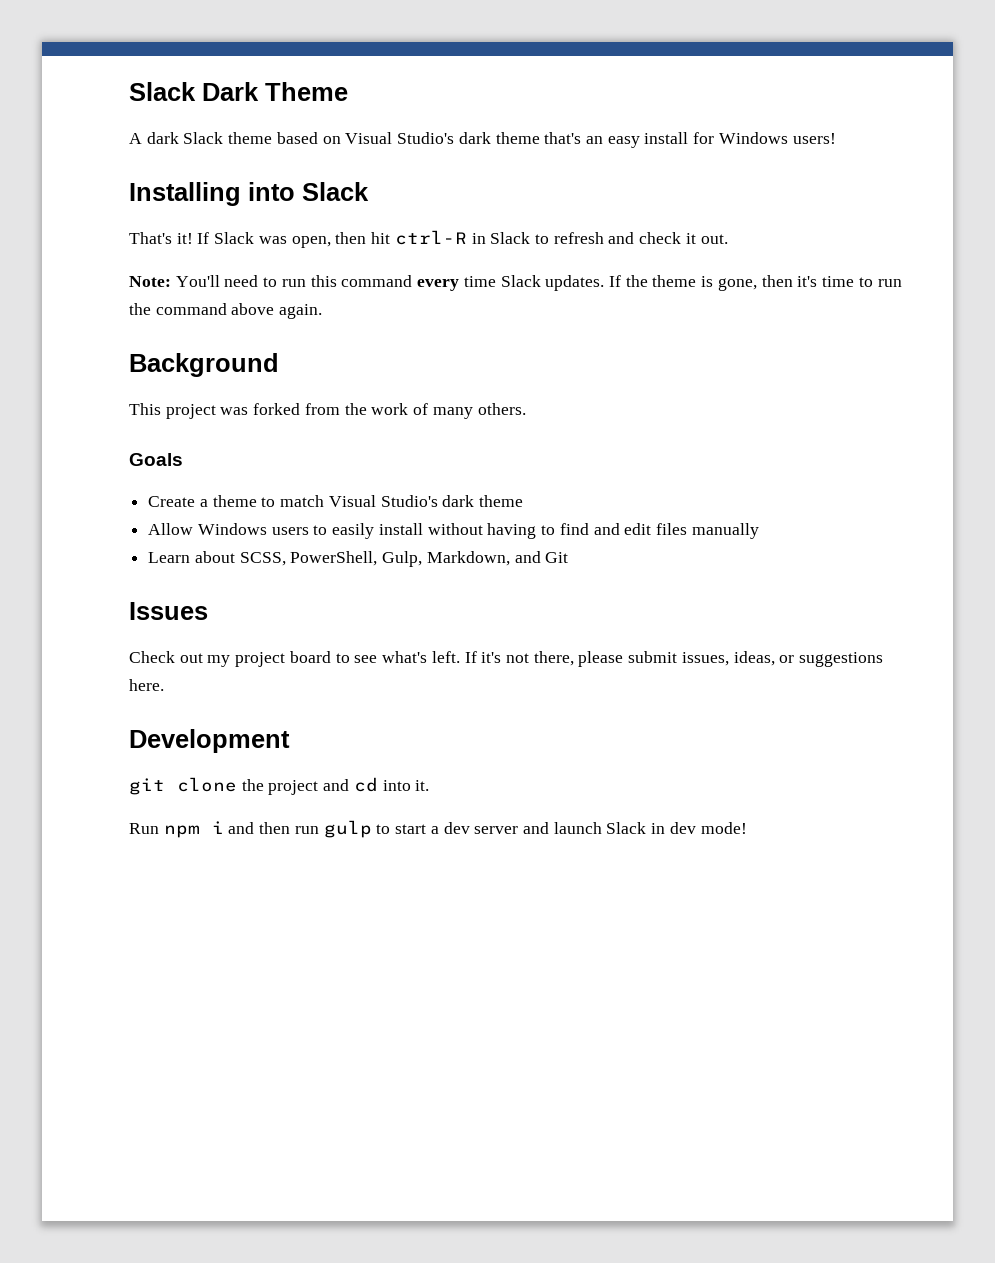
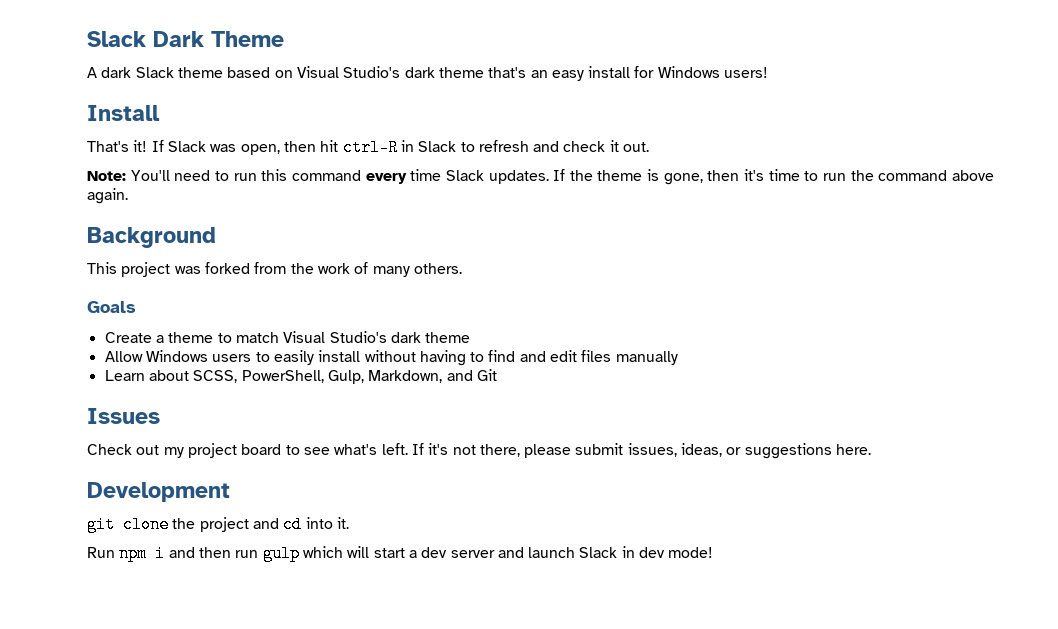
[129,182,369,206] Installing into Slack -> [87,105,160,121] Install
[376,824,391,834] to -> [302,546,370,558] which will

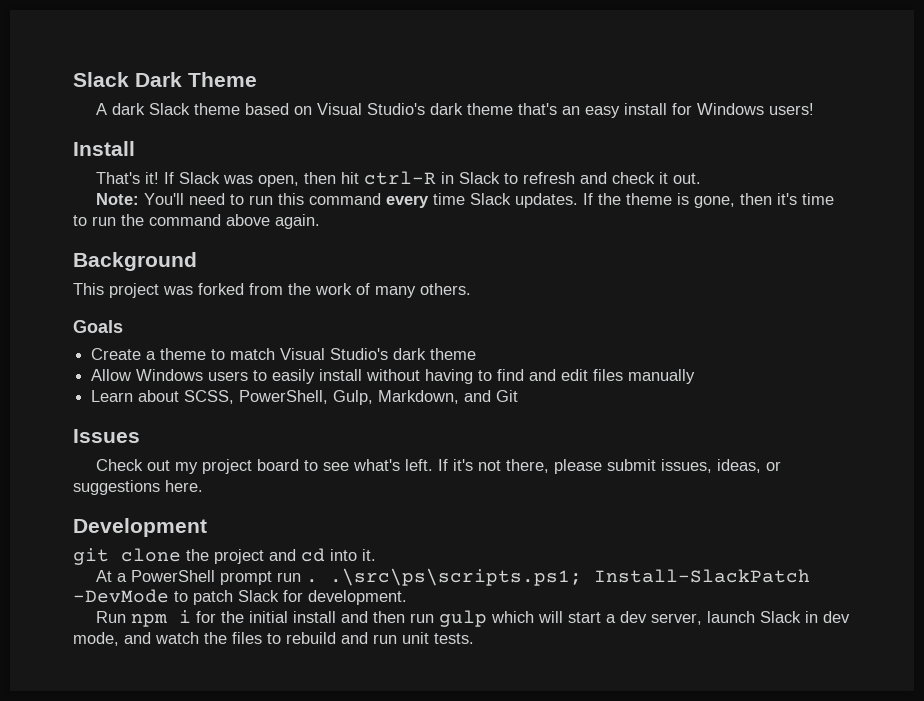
(349, 523) none -> [95,568,810,586] [73,589,407,605] // At a PowerShell prompt run . .\src\ps\scripts.ps1; Install-SlackPatch -DevMode to patch Slack for development.
(166, 553) none -> [195,611,336,623] for the initial install
[450,547,524,558] server and -> [650,613,702,625] server,
[668,547,714,558] mode! -> [73,632,474,646] mode, and watch the files to rebuild and run unit tests.

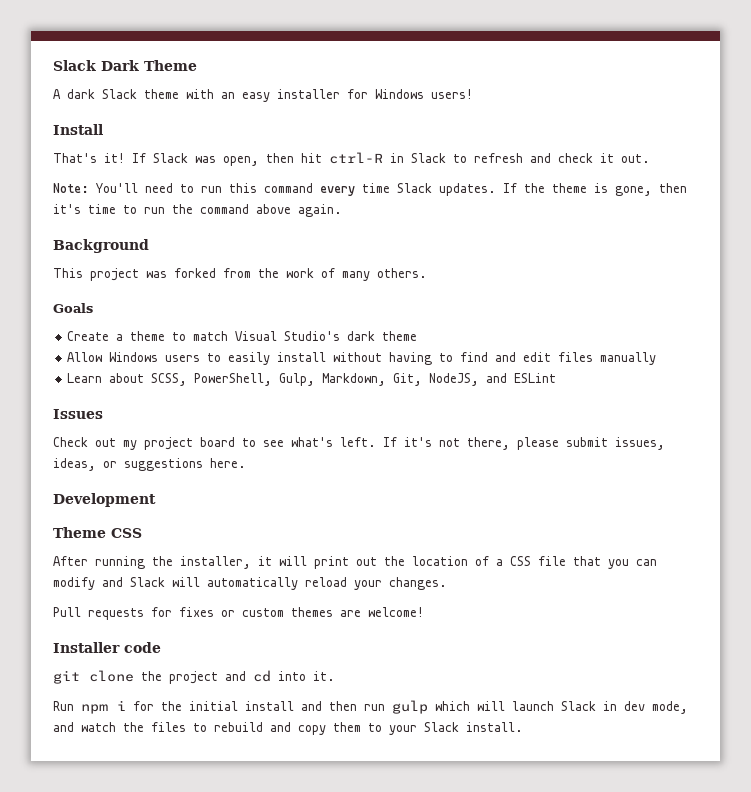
[244,103,557,115] based on Visual Studio's dark theme that's -> [186,89,214,99] with
[623,103,667,115] install -> [277,89,340,99] installer
[464,390,519,402] and Git -> [393,373,557,386] Git, NodeJS, and ESLint
(207, 527) none -> [53,527,142,538] [53,556,657,569] [53,577,447,590] [53,607,424,620] [53,642,161,653] // Theme CSS // After running the installer, it will print out the location of a CSS file that you can modify and Slack will automatically reload your changes. // Pull requests for fixes or custom themes are welcome! // Installer code
[95,568,810,586] [73,589,407,605] // At a PowerShell prompt run . .\src\ps\scripts.ps1; Install-SlackPatch -DevMode to patch Slack for development. -> (335, 676) none
[567,611,702,625] start a dev server, -> (505, 706) none
[373,632,474,644] run unit tests. -> [298,722,523,735] copy them to your Slack install.

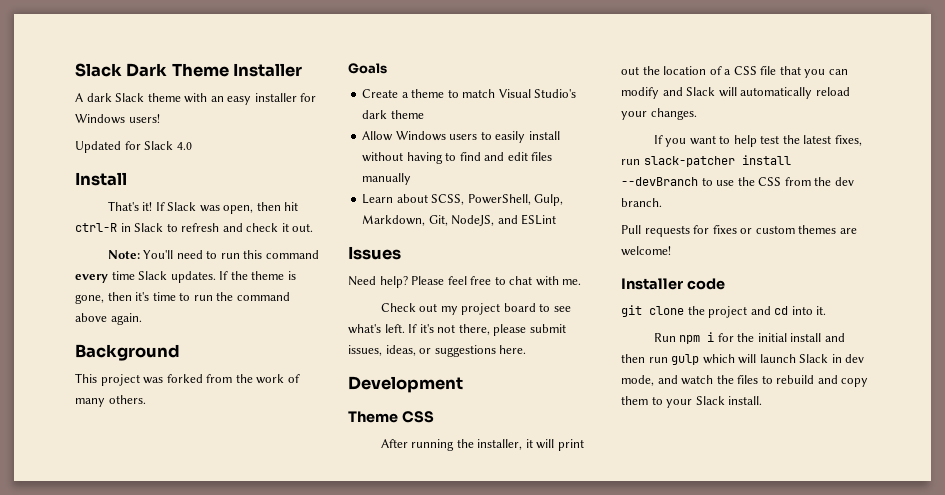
(197, 65) none -> [233,63,303,77] Installer
(473, 94) none -> [75,141,192,153] // Updated for Slack 4.0
(103, 414) none -> [348,276,582,288] // Need help? Please feel free to chat with me.
(447, 583) none -> [653,135,862,147] [621,155,791,167] [621,177,854,186] [621,198,662,207] // If you want to help test the latest fixes, run slack-patcher install --devBranch to use the CSS from the dev branch.

